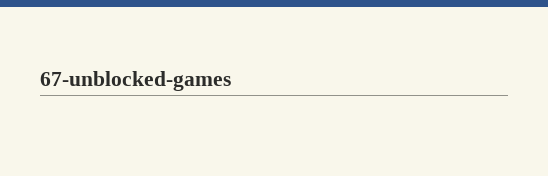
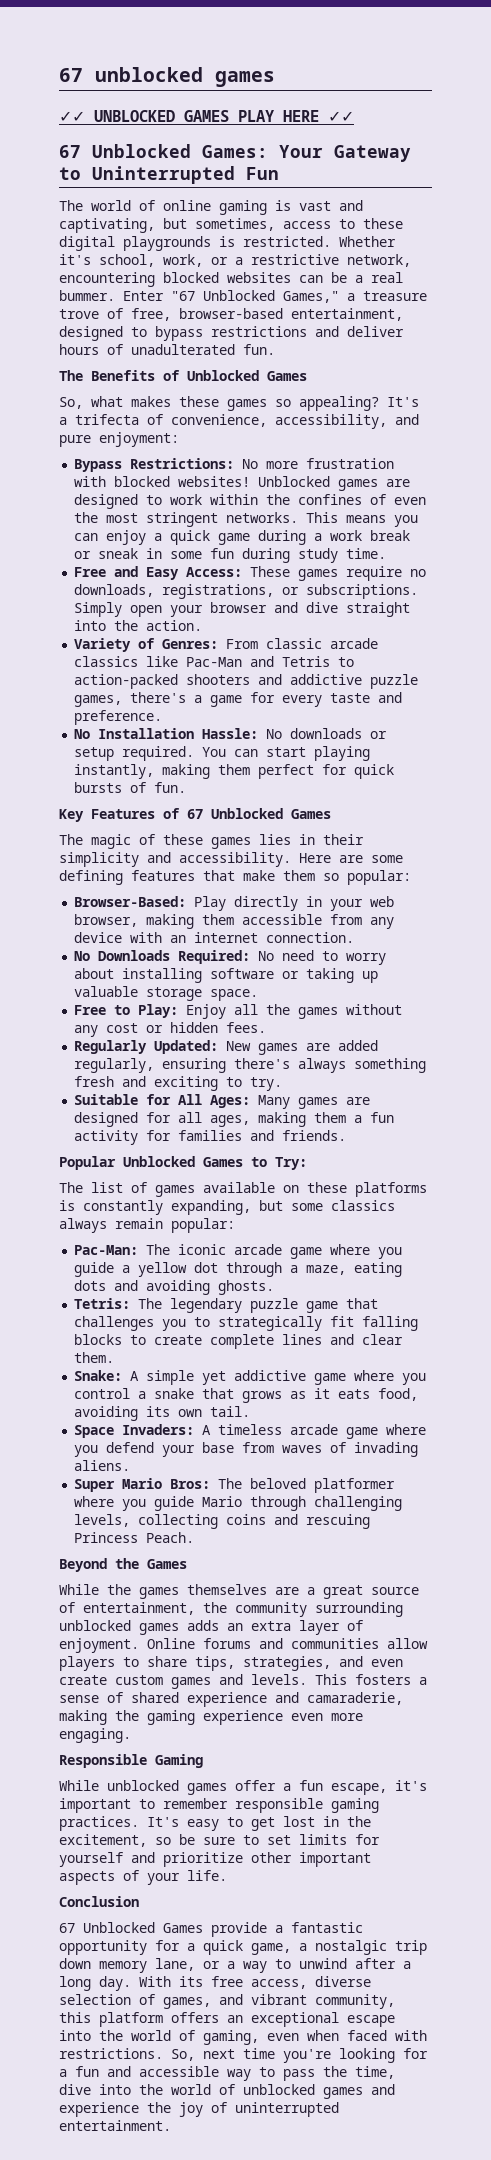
[40,71,231,91] 67-unblocked-games -> [59,67,275,87] [59,110,354,122] [59,144,411,162] [59,166,279,184] [59,200,363,215] [59,218,403,233] [59,236,396,251] [59,254,411,267] [59,272,403,287] [59,290,427,303] [59,308,403,321] [59,326,404,341] [59,344,275,355] [59,370,307,381] [59,396,419,411] [59,414,419,429] [59,432,179,447] [74,458,395,472] [74,476,411,491] [74,494,427,509] [74,512,419,527] [74,530,411,545] [74,548,387,563] [74,566,427,581] [74,584,419,599] [74,602,411,617] [74,620,203,631] [74,638,379,652] [74,656,355,667] [74,674,419,689] [74,692,403,707] [74,710,163,725] [74,728,388,739] [74,746,371,761] [74,764,395,779] [74,782,187,793] [59,808,331,822] [59,834,364,849] [59,852,403,867] [59,870,411,885] [74,896,395,911] [74,914,395,929] [74,932,355,943] [74,950,387,965] [74,968,379,983] [74,986,259,1001] [74,1004,403,1019] [74,1022,267,1037] [74,1040,379,1055] [74,1058,427,1073] [74,1076,283,1091] [74,1094,371,1109] [74,1112,395,1127] [74,1130,347,1145] [59,1156,307,1170] [59,1182,427,1197] [59,1200,395,1215] [59,1218,235,1233] [74,1244,403,1259] [74,1262,403,1277] [74,1280,275,1295] [74,1298,379,1313] [74,1316,419,1331] [74,1334,404,1349] [74,1352,115,1363] [74,1370,427,1385] [74,1388,419,1403] [74,1406,251,1421] [74,1424,427,1439] [74,1442,419,1457] [74,1460,131,1471] [74,1478,396,1493] [74,1496,403,1511] [74,1514,371,1529] [74,1532,195,1543] [59,1558,187,1572] [59,1584,419,1599] [59,1602,403,1617] [59,1620,363,1635] [59,1638,428,1653] [59,1656,403,1671] [59,1674,427,1689] [59,1692,403,1707] [59,1710,363,1725] [59,1728,131,1743] [59,1754,203,1768] [59,1780,427,1795] [59,1798,379,1813] [59,1816,371,1831] [59,1834,380,1847] [59,1852,371,1867] [59,1870,227,1885] [59,1896,139,1907] [59,1922,363,1937] [59,1940,427,1955] [59,1958,411,1973] [59,1976,371,1991] [59,1994,395,2009] [59,2012,395,2027] [59,2030,427,2045] [59,2048,428,2063] [59,2066,395,2081] [59,2084,395,2099] [59,2102,339,2117] [59,2120,171,2131] 67 unblocked games // ✓✓ UNBLOCKED GAMES PLAY HERE ✓✓ // 67 Unblocked Games: Your Gateway to Uninterrupted Fun // The world of online gaming is vast and captivating, but sometimes, access to these digital playgrounds is restricted. Whether it's school, work, or a restrictive network, encountering blocked websites can be a real bummer. Enter "67 Unblocked Games," a treasure trove of free, browser-based entertainment, designed to bypass restrictions and deliver hours of unadulterated fun. // The Benefits of Unblocked Games // So, what makes these games so appealing? It's a trifecta of convenience, accessibility, and pure enjoyment: // Bypass Restrictions: No more frustration with blocked websites! Unblocked games are designed to work within the confines of even the most stringent networks. This means you can enjoy a quick game during a work break or sneak in some fun during study time. // Free and Easy Access: These games require no downloads, registrations, or subscriptions. Simply open your browser and dive straight into the action. // Variety of Genres: From classic arcade classics like Pac-Man and Tetris to action-packed shooters and addictive puzzle games, there's a game for every taste and preference. // No Installation Hassle: No downloads or setup required. You can start playing instantly, making them perfect for quick bursts of fun. // Key Features of 67 Unblocked Games // The magic of these games lies in their simplicity and accessibility. Here are some defining features that make them so popular: // Browser-Based: Play directly in your web browser, making them accessible from any device with an internet connection. // No Downloads Required: No need to worry about installing software or taking up valuable storage space. // Free to Play: Enjoy all the games without any cost or hidden fees. // Regularly Updated: New games are added regularly, ensuring there's always something fresh and exciting to try. // Suitable for All Ages: Many games are designed for all ages, making them a fun activity for families and friends. // Popular Unblocked Games to Try: // The list of games available on these platforms is constantly expanding, but some classics always remain popular: // Pac-Man: The iconic arcade game where you guide a yellow dot through a maze, eating dots and avoiding ghosts. // Tetris: The legendary puzzle game that challenges you to strategically fit falling blocks to create complete lines and clear them. // Snake: A simple yet addictive game where you control a snake that grows as it eats food, avoiding its own tail. // Space Invaders: A timeless arcade game where you defend your base from waves of invading aliens. // Super Mario Bros: The beloved platformer where you guide Mario through challenging levels, collecting coins and rescuing Princess Peach. // Beyond the Games // While the games themselves are a great source of entertainment, the community surrounding unblocked games adds an extra layer of enjoyment. Online forums and communities allow players to share tips, strategies, and even create custom games and levels. This fosters a sense of shared experience and camaraderie, making the gaming experience even more engaging. // Responsible Gaming // While unblocked games offer a fun escape, it's important to remember responsible gaming practices. It's easy to get lost in the excitement, so be sure to set limits for yourself and prioritize other important aspects of your life. // Conclusion // 67 Unblocked Games provide a fantastic opportunity for a quick game, a nostalgic trip down memory lane, or a way to unwind after a long day. With its free access, diverse selection of games, and vibrant community, this platform offers an exceptional escape into the world of gaming, even when faced with restrictions. So, next time you're looking for a fun and accessible way to pass the time, dive into the world of unblocked games and experience the joy of uninterrupted entertainment.

